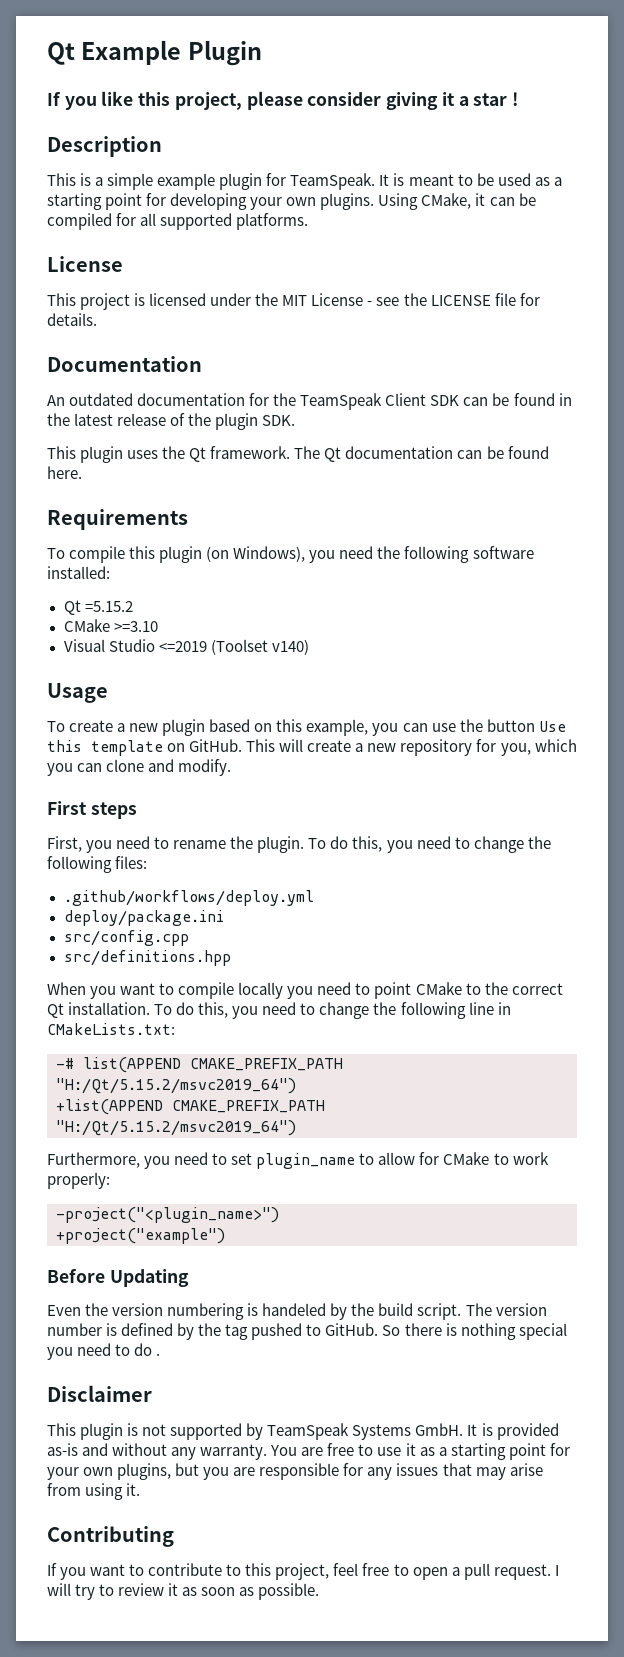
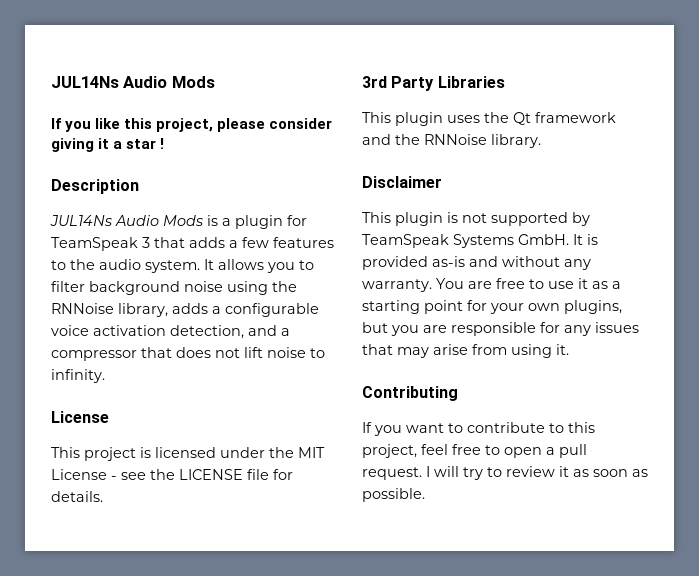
[47,40,262,66] Qt Example Plugin -> [51,76,215,88] JUL14Ns Audio Mods
[47,173,562,190] [47,193,536,210] [47,213,309,230] This is a simple example plugin for TeamSpeak. It is meant to be used as a starting point for developing your own plugins. Using CMake, it can be compiled for all supported platforms. -> [50,215,307,229] [51,237,334,251] [51,259,314,273] [51,281,297,295] [51,303,319,317] [51,325,290,339] [51,347,325,361] [51,369,105,383] JUL14Ns Audio Mods is a plugin for TeamSpeak 3 that adds a few features to the audio system. It allows you to filter background noise using the RNNoise library, adds a configurable voice activation detection, and a compressor that does not lift noise to infinity.
[47,356,202,372] [47,393,572,410] [47,413,296,430] Documentation // An outdated documentation for the TeamSpeak Client SDK can be found in the latest release of the plugin SDK. -> [362,76,505,91] 3rd Party Libraries
[210,446,549,462] [47,466,82,479] [47,509,188,530] [47,546,534,563] [47,566,110,579] [63,600,133,615] [63,619,158,632] [63,639,309,655] [47,683,108,703] [47,719,566,736] [47,739,577,756] [47,759,232,776] [47,801,137,819] [47,836,551,853] [47,856,148,873] [63,890,314,906] [63,910,224,926] [63,930,189,946] [63,950,231,966] [47,982,563,999] [47,1002,511,1019] [47,1023,175,1035] [56,1057,343,1073] [56,1078,296,1094] [56,1099,325,1115] [56,1120,296,1136] [47,1152,549,1169] [47,1172,110,1189] [56,1207,279,1223] [56,1228,225,1244] [47,1268,189,1287] [47,1303,547,1320] [47,1323,567,1340] [47,1343,161,1360] framework. The Qt documentation can be found here. // Requirements // To compile this plugin (on Windows), you need the following software installed: // Qt =5.15.2 // CMake >=3.10 // Visual Studio <=2019 (Toolset v140) // Usage // To create a new plugin based on this example, you can use the button Use this template on GitHub. This will create a new repository for you, which you can clone and modify. // First steps // First, you need to rename the plugin. To do this, you need to change the following files: // .github/workflows/deploy.yml // deploy/package.ini // src/config.cpp // src/definitions.hpp // When you want to compile locally you need to point CMake to the correct Qt installation. To do this, you need to change the following line in CMakeLists.txt: // -# list(APPEND CMAKE_PREFIX_PATH "H:/Qt/5.15.2/msvc2019_64") // +list(APPEND CMAKE_PREFIX_PATH "H:/Qt/5.15.2/msvc2019_64") // Furthermore, you need to set plugin_name to allow for CMake to work properly: // -project("<plugin_name>") // +project("example") // Before Updating // Even the version numbering is handeled by the build script. The version number is defined by the tag pushed to GitHub. So there is nothing special you need to do . -> [535,112,616,123] [362,134,541,148] framework and the RNNoise library.

